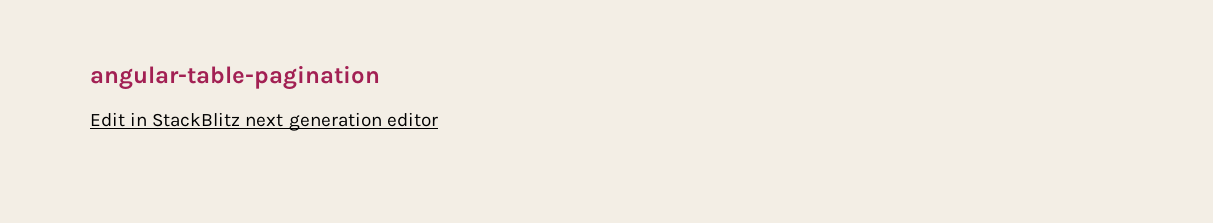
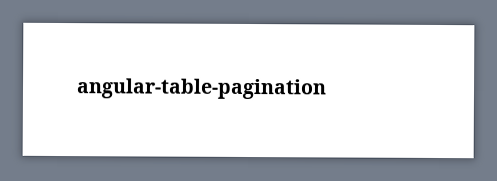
[90,112,438,131] // Edit in StackBlitz next generation editor -> (327, 89) none

